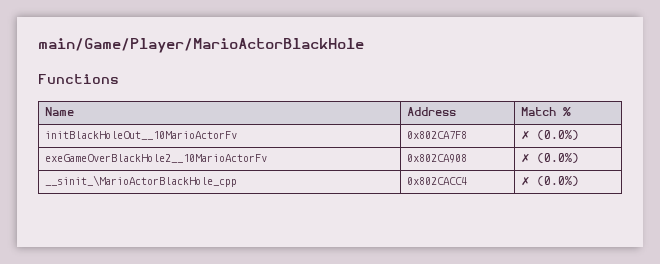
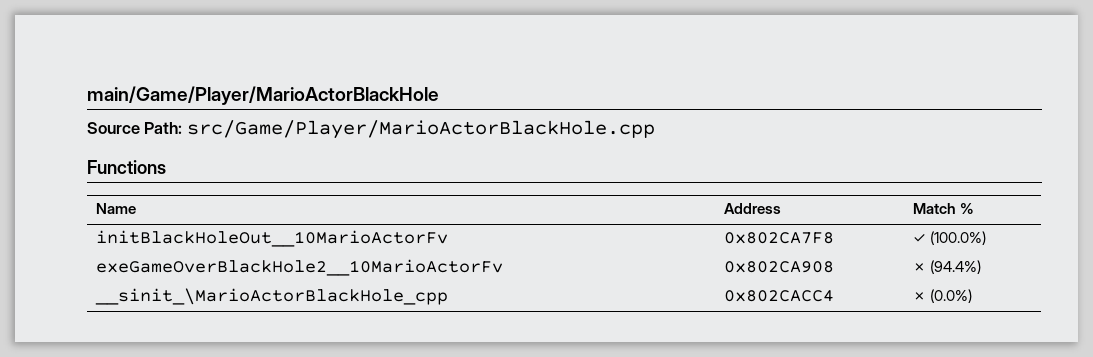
(364, 45) none -> [87,120,655,139] // Source Path: src/Game/Player/MarioActorBlackHole.cpp
[520,130,579,140] ✗ (0.0%) -> [912,231,986,245] ✓ (100.0%)
[536,153,579,163] (0.0%) -> [929,260,981,274] (94.4%)

